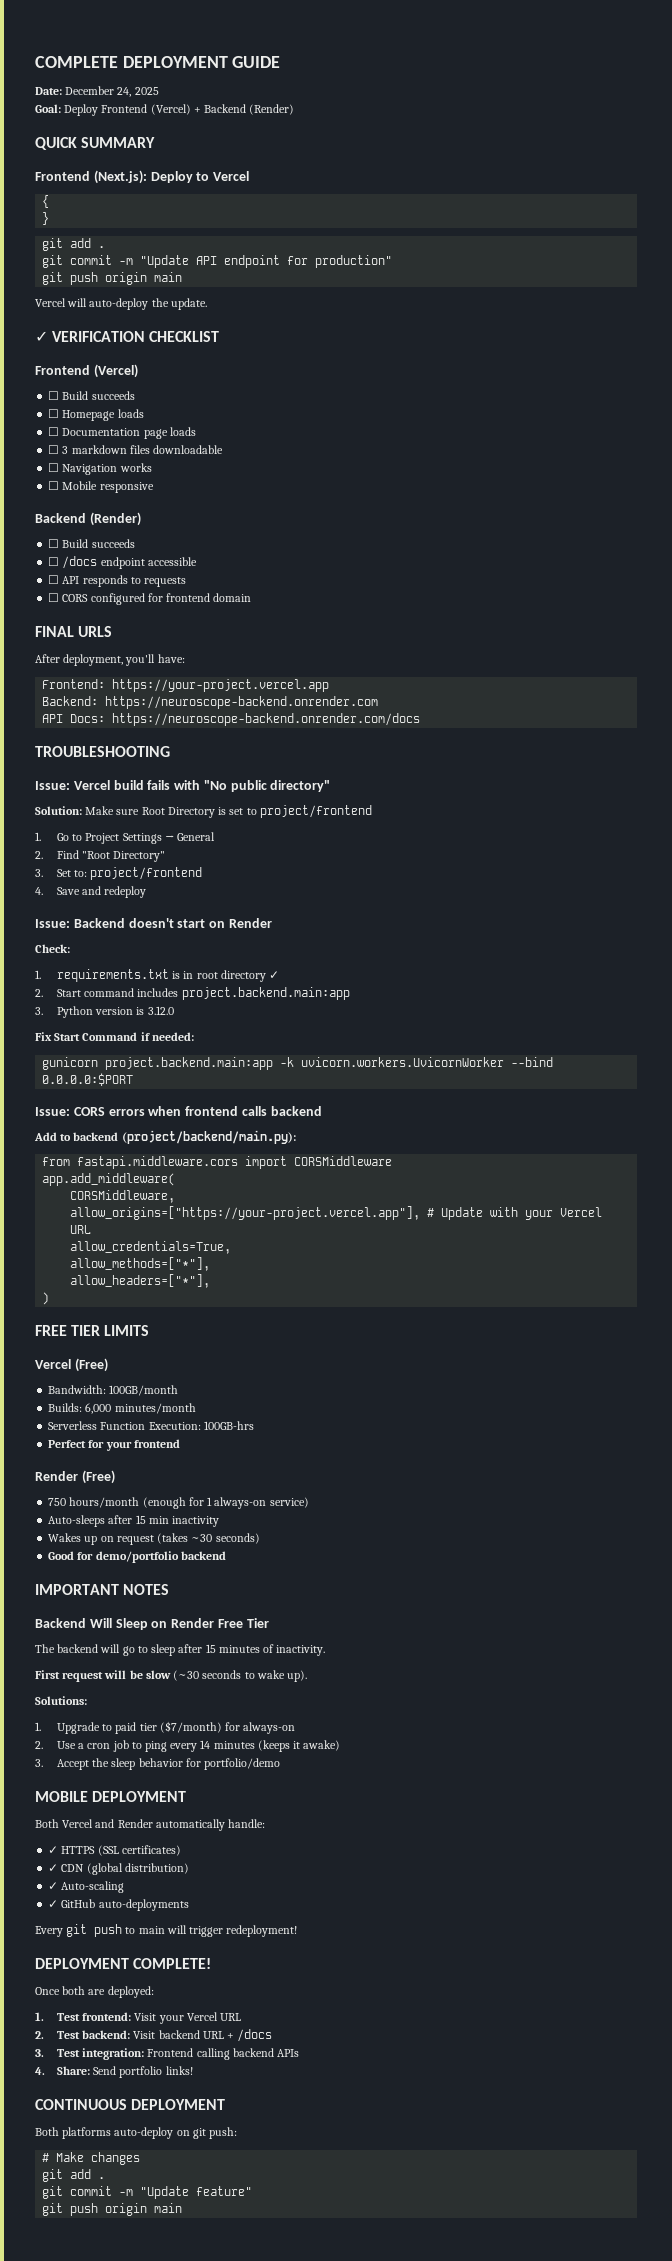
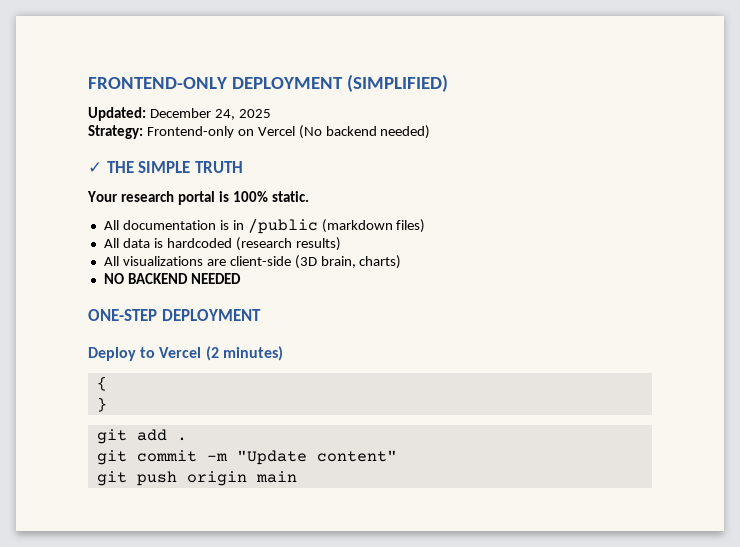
[35,56,281,68] [35,87,62,95] COMPLETE DEPLOYMENT GUIDE // Date: -> [88,74,448,92] [88,107,146,121] FRONTEND-ONLY DEPLOYMENT (SIMPLIFIED) // Updated:
[35,104,295,116] [35,137,156,150] [35,170,147,184] Goal: Deploy Frontend (Vercel) + Backend (Render) // QUICK SUMMARY // Frontend (Next.js): -> [88,125,431,139] [88,161,243,173] [87,191,309,205] [103,218,426,234] [103,237,341,251] [103,255,402,269] [103,273,241,284] [88,309,261,321] Strategy: Frontend-only on Vercel (No backend needed) // ✓ THE SIMPLE TRUTH // Your research portal is 100% static. // All documentation is in /public (markdown files) // All data is hardcoded (research results) // All visualizations are client-side (3D brain, charts) // NO BACKEND NEEDED // ONE-STEP DEPLOYMENT //
(250, 176) none -> [205,346,283,361] (2 minutes)
[196,255,393,268] [42,272,183,285] [35,298,207,310] [35,331,220,342] [35,364,138,378] [48,391,135,400] [48,409,144,421] [48,427,196,439] [48,445,224,454] [48,463,152,475] [48,481,154,493] [35,512,141,526] [48,539,135,548] [48,556,197,569] [48,575,187,587] [48,593,252,605] [35,626,113,637] [35,654,185,666] [42,679,330,692] [42,696,379,709] [42,713,421,726] [35,746,170,757] [35,780,331,792] [35,805,372,818] [35,832,215,844] [35,850,166,862] [35,867,203,880] [35,886,147,898] [35,918,272,928] [35,944,70,953] [35,969,279,982] [35,987,350,1000] [35,1006,174,1018] [35,1032,194,1041] [42,1057,554,1070] [42,1073,134,1086] [35,1106,322,1116] [34,1130,296,1144] [42,1156,393,1169] [42,1173,176,1186] [70,1190,176,1203] [70,1206,603,1220] [70,1225,92,1234] [70,1241,232,1254] [70,1257,211,1271] [70,1274,211,1288] [42,1292,50,1305] [35,1325,150,1336] [35,1358,108,1372] [48,1385,179,1396] [48,1403,196,1414] [48,1421,254,1430] [48,1439,180,1451] [35,1470,115,1484] [48,1497,309,1509] [48,1515,220,1527] [48,1533,260,1545] [48,1551,226,1563] [35,1584,170,1595] [35,1618,269,1630] [35,1644,326,1656] [35,1670,308,1682] [35,1696,87,1705] [35,1721,296,1734] [35,1740,341,1752] [35,1758,280,1770] [35,1791,187,1802] [35,1819,266,1831] [48,1845,181,1856] [48,1863,189,1875] [48,1881,125,1893] [48,1899,189,1911] [35,1924,298,1937] [35,1958,212,1969] [35,1986,154,1998] [35,2012,241,2024] [35,2029,273,2042] [35,2048,299,2060] [35,2066,193,2078] [35,2099,226,2110] [35,2127,238,2139] [42,2152,141,2165] [42,2169,106,2182] [42,2186,253,2199] [42,2203,183,2216] API endpoint for production" // git push origin main // Vercel will auto-deploy the update. // ✓ VERIFICATION CHECKLIST // Frontend (Vercel) // ☐ Build succeeds // ☐ Homepage loads // ☐ Documentation page loads // ☐ 3 markdown files downloadable // ☐ Navigation works // ☐ Mobile responsive // Backend (Render) // ☐ Build succeeds // ☐ /docs endpoint accessible // ☐ API responds to requests // ☐ CORS configured for frontend domain // FINAL URLS // After deployment, you'll have: // Frontend: https://your-project.vercel.app // Backend: https://neuroscope-backend.onrender.com // API Docs: https://neuroscope-backend.onrender.com/docs // TROUBLESHOOTING // Issue: Vercel build fails with "No public directory" // Solution: Make sure Root Directory is set to project/frontend // 1. Go to Project Settings → General // 2. Find "Root Directory" // 3. Set to: project/frontend // 4. Save and redeploy // Issue: Backend doesn't start on Render // Check: // 1. requirements.txt is in root directory ✓ // 2. Start command includes project.backend.main:app // 3. Python version is 3.12.0 // Fix Start Command if needed: // gunicorn project.backend.main:app -k uvicorn.workers.UvicornWorker --bind 0.0.0.0:$PORT // Issue: CORS errors when frontend calls backend // Add to backend (project/backend/main.py): // from fastapi.middleware.cors import CORSMiddleware // app.add_middleware( // CORSMiddleware, // allow_origins=["https://your-project.vercel.app"], # Update with your Vercel URL // allow_credentials=True, // allow_methods=["*"], // allow_headers=["*"], // ) // FREE TIER LIMITS // Vercel (Free) // Bandwidth: 100GB/month // Builds: 6,000 minutes/month // Serverless Function Execution: 100GB-hrs // Perfect for your frontend // Render (Free) // 750 hours/month (enough for 1 always-on service) // Auto-sleeps after 15 min inactivity // Wakes up on request (takes ~30 seconds) // Good for demo/portfolio backend // IMPORTANT NOTES // Backend Will Sleep on Render Free Tier // The backend will go to sleep after 15 minutes of inactivity. // First request will be slow (~30 seconds to wake up). // Solutions: // 1. Upgrade to paid tier ($7/month) for always-on // 2. Use a cron job to ping every 14 minutes (keeps it awake) // 3. Accept the sleep behavior for portfolio/demo // MOBILE DEPLOYMENT // Both Vercel and Render automatically handle: // ✓ HTTPS (SSL certificates) // ✓ CDN (global distribution) // ✓ Auto-scaling // ✓ GitHub auto-deployments // Every git push to main will trigger redeployment! // DEPLOYMENT COMPLETE! // Once both are deployed: // 1. Test frontend: Visit your Vercel URL // 2. Test backend: Visit backend URL + /docs // 3. Test integration: Frontend calling backend APIs // 4. Share: Send portfolio links! // CONTINUOUS DEPLOYMENT // Both platforms auto-deploy on git push: // # Make changes // git add . // git commit -m "Update feature" // git push origin main -> [316,450,397,462] [96,471,297,486] content" // git push origin main

